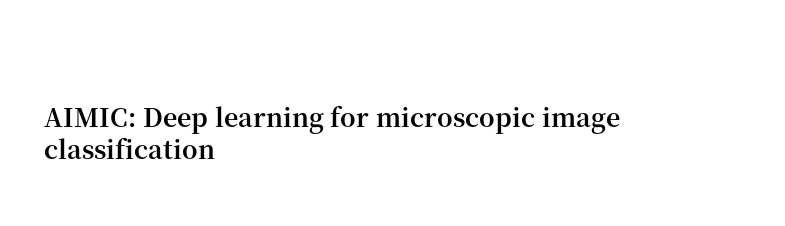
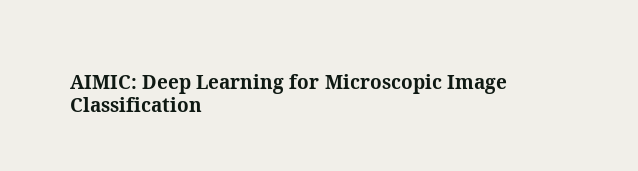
[214,105,620,134] [44,137,215,159] learning for microscopic image classification -> [196,74,507,94] [70,97,202,112] Learning for Microscopic Image Classification

